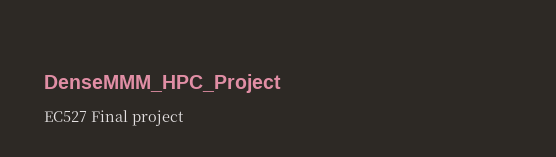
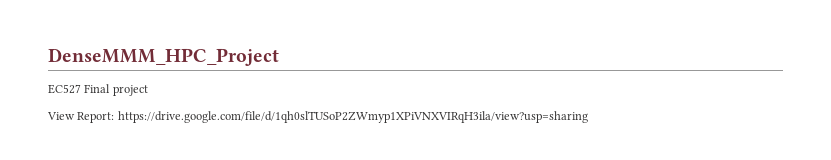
(184, 118) none -> [47,111,588,123] // View Report: https://drive.google.com/file/d/1qh0slTUSoP2ZWmyp1XPiVNXVIRqH3ila/view?usp=sharing

